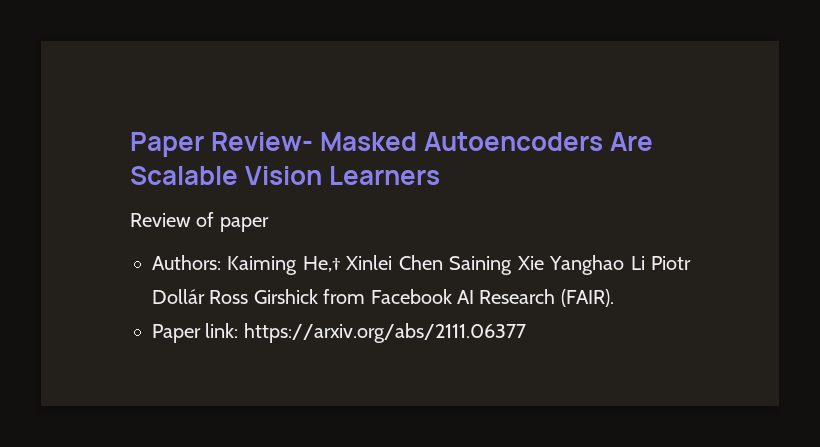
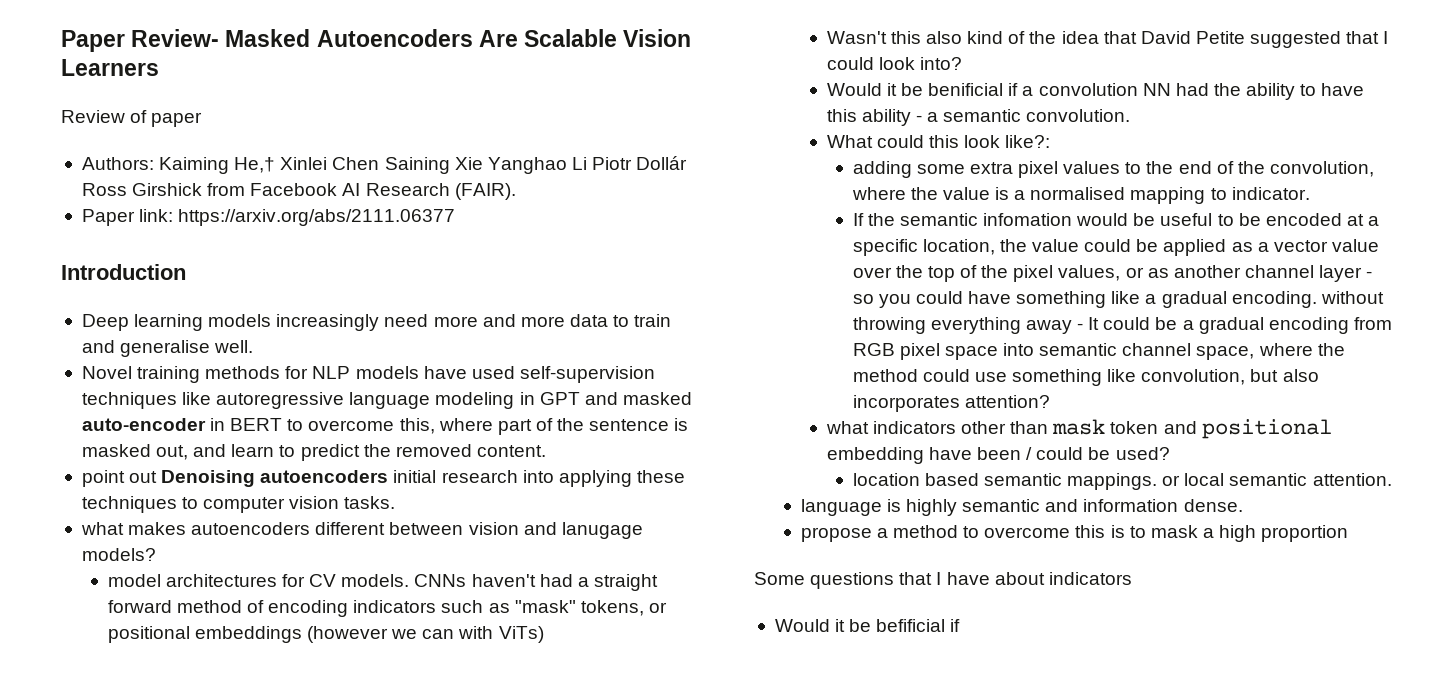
(526, 333) none -> [61,264,186,280] [81,314,672,331] [81,340,254,357] [81,366,655,383] [81,392,692,409] [81,418,689,435] [81,444,546,461] [81,470,685,487] [81,496,396,513] [80,522,643,539] [81,548,156,561] [107,574,658,591] [107,600,667,617] [107,626,544,643] [826,31,1389,48] [826,57,962,70] [826,83,1365,100] [826,109,1131,126] [826,135,1051,148] [852,161,1374,178] [851,187,1310,204] [852,213,1380,226] [852,239,1379,256] [852,265,1373,282] [852,291,1384,308] [852,317,1392,334] [852,343,1345,360] [852,369,1319,386] [852,395,1050,412] [825,419,1332,439] [826,447,1170,464] [852,473,1392,490] [800,499,1243,516] [800,525,1349,542] [754,572,1132,589] [774,619,961,632] // Introduction // Deep learning models increasingly need more and more data to train and generalise well. // Novel training methods for NLP models have used self-supervision techniques like autoregressive language modeling in GPT and masked auto-encoder in BERT to overcome this, where part of the sentence is masked out, and learn to predict the removed content. // point out Denoising autoencoders initial research into applying these techniques to computer vision tasks. // what makes autoencoders different between vision and lanugage models? // model architectures for CV models. CNNs haven't had a straight forward method of encoding indicators such as "mask" tokens, or positional embeddings (however we can with ViTs) // Wasn't this also kind of the idea that David Petite suggested that I could look into? // Would it be benificial if a convolution NN had the ability to have this ability - a semantic convolution. // What could this look like?: // adding some extra pixel values to the end of the convolution, where the value is a normalised mapping to indicator. // If the semantic infomation would be useful to be encoded at a specific location, the value could be applied as a vector value over the top of the pixel values, or as another channel layer - so you could have something like a gradual encoding. without throwing everything away - It could be a gradual encoding from RGB pixel space into semantic channel space, where the method could use something like convolution, but also incorporates attention? // what indicators other than mask token and positional embedding have been / could be used? // location based semantic mappings. or local semantic attention. // language is highly semantic and information dense. // propose a method to overcome this is to mask a high proportion // Some questions that I have about indicators // Would it be befificial if

